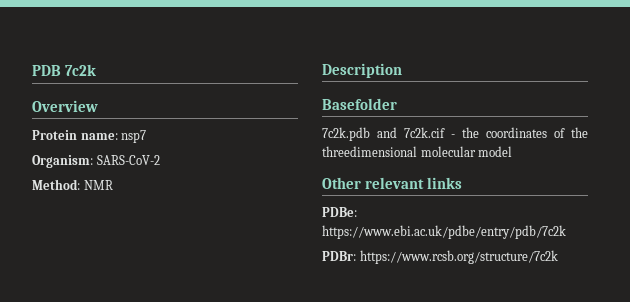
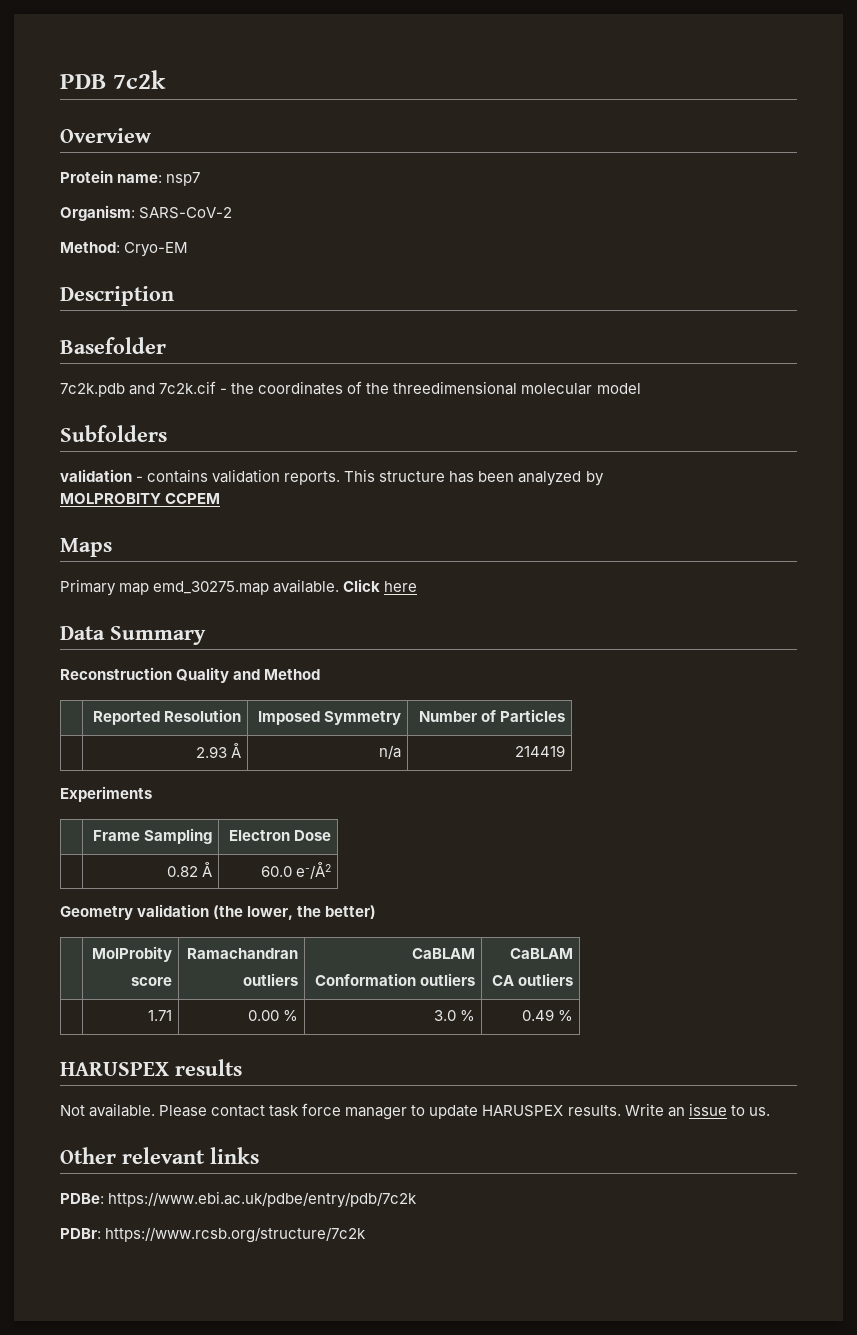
[83,180,113,190] NMR -> [124,242,189,257] Cryo-EM
(513, 151) none -> [60,425,167,442] [60,469,604,486] [60,493,221,504] [60,538,112,557] [60,579,418,596] [60,626,206,645] [60,667,321,683] [92,709,241,725] [257,711,401,725] [418,709,565,722] [195,743,241,758] [378,745,401,759] [514,745,565,757] [60,786,152,802] [92,828,212,844] [228,830,331,841] [166,862,212,877] [260,862,331,879] [60,904,377,920] [91,946,172,962] [130,977,172,986] [186,948,298,959] [242,973,298,986] [411,948,475,959] [314,973,475,986] [509,948,573,959] [491,973,573,986] [147,1010,172,1021] [247,1010,298,1021] [433,1010,475,1021] [521,1009,573,1021] [60,1059,242,1076] [60,1103,770,1120] // Subfolders // validation - contains validation reports. This structure has been analyzed by // MOLPROBITY CCPEM // Maps // Primary map emd_30275.map available. Click here // Data Summary // Reconstruction Quality and Method // | Reported Resolution | Imposed Symmetry | Number of Particles // | 2.93 Å | n/a | 214419 // Experiments // | Frame Sampling | Electron Dose // | 0.82 Å | 60.0 e-/Å2 // Geometry validation (the lower, the better) // | MolProbity // score | Ramachandran // outliers | CaBLAM // Conformation outliers | CaBLAM // CA outliers // | 1.71 | 0.00 % | 3.0 % | 0.49 % // HARUSPEX results // Not available. Please contact task force manager to update HARUSPEX results. Write an issue to us.

